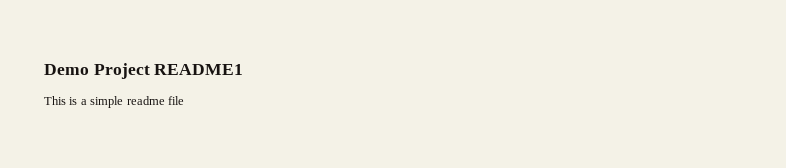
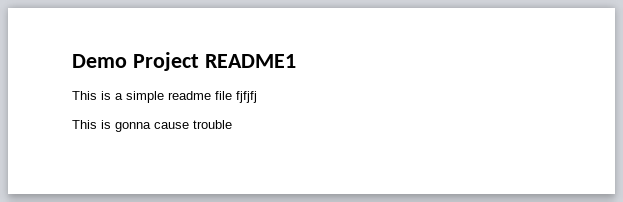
(184, 100) none -> [236,91,257,103] [72,120,232,132] fjfjfj // This is gonna cause trouble

